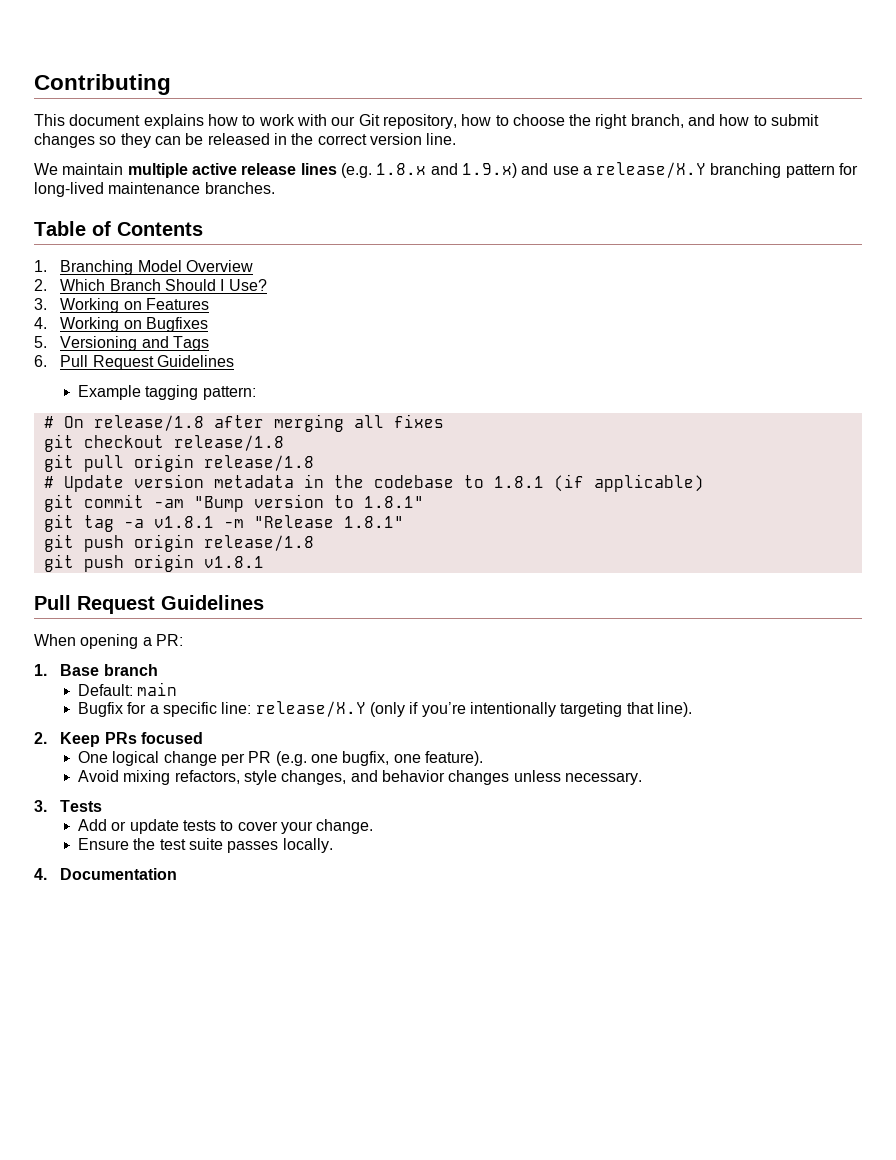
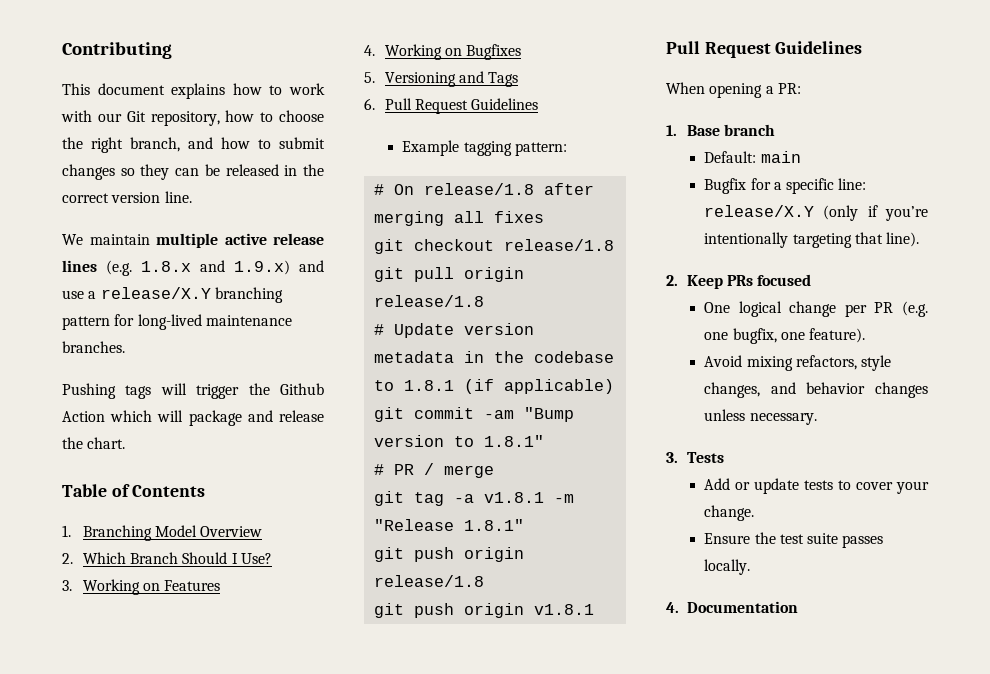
(275, 188) none -> [62,383,324,399] [62,410,324,426] [62,437,126,449] // Pushing tags will trigger the Github Action which will package and release the chart.
(424, 502) none -> [373,463,494,478] // # PR / merge

